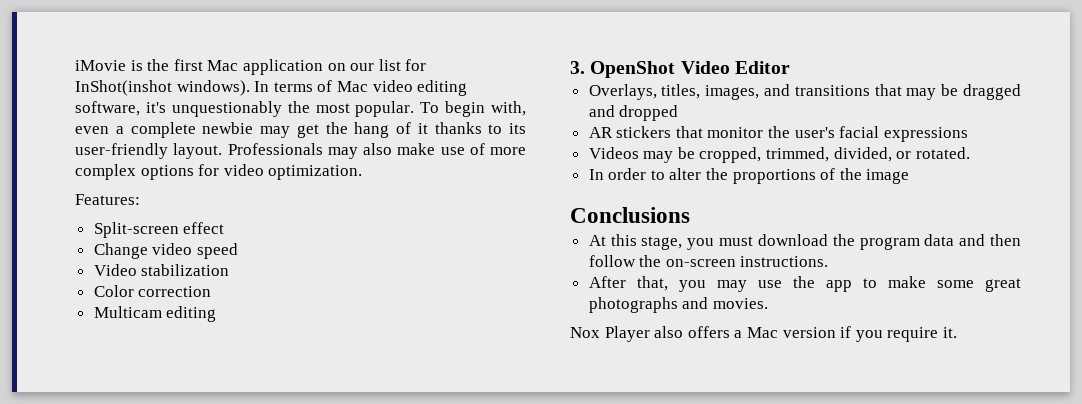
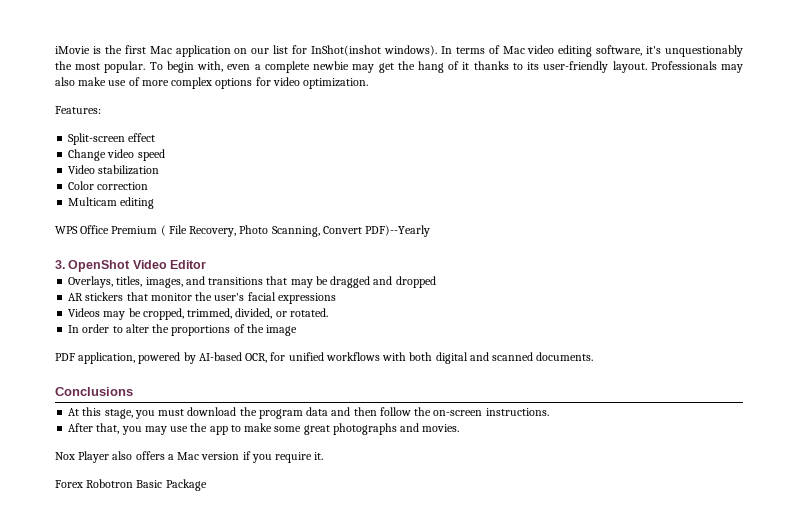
(217, 314) none -> [55,225,431,237] // WPS Office Premium ( File Recovery, Photo Scanning, Convert PDF)--Yearly
(910, 176) none -> [55,352,594,364] // PDF application, powered by AI-based OCR, for unified workflows with both digital and scanned documents.
(957, 332) none -> [55,479,207,491] // Forex Robotron Basic Package

